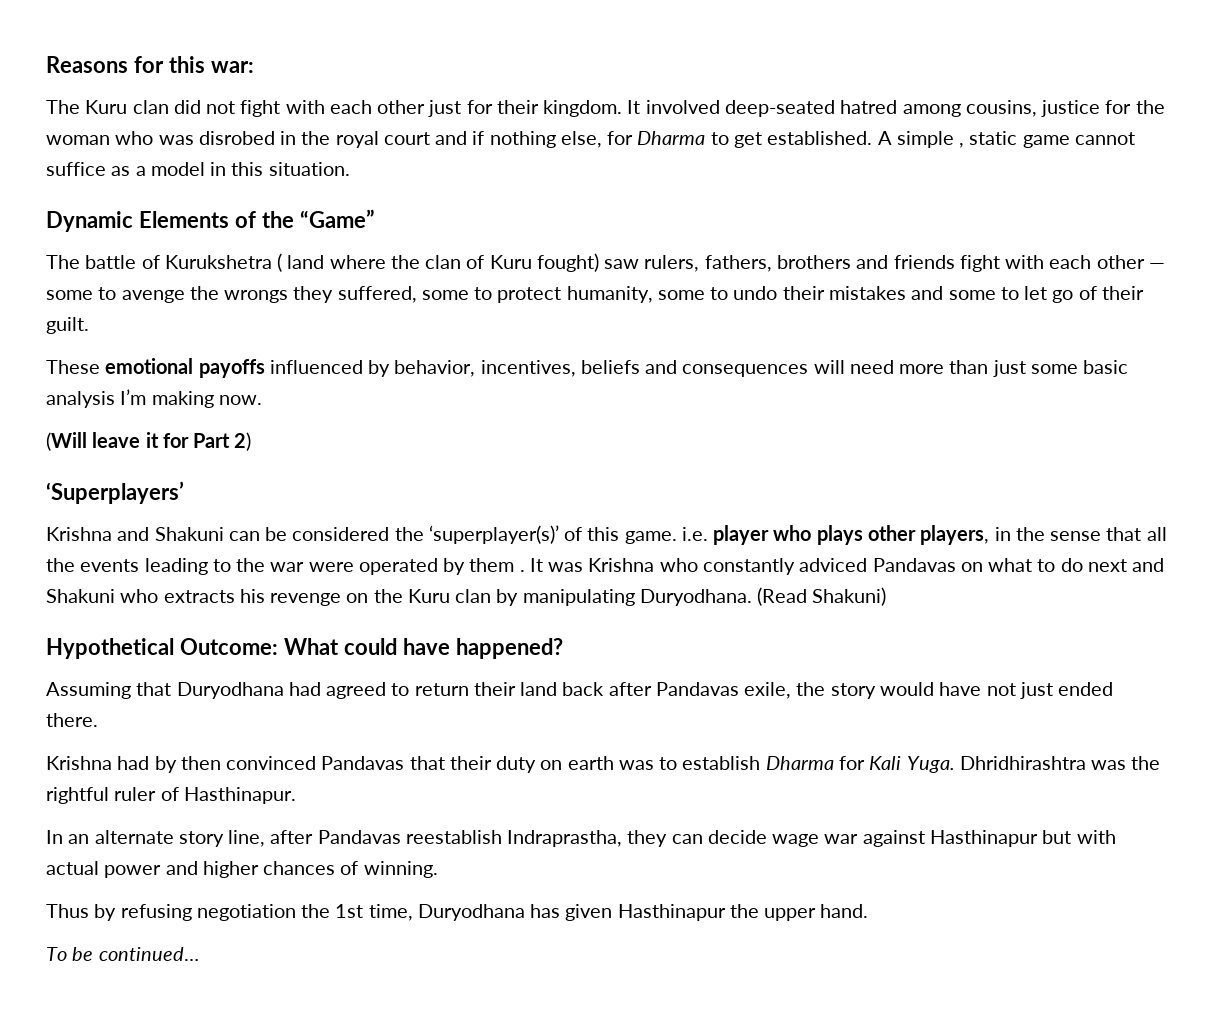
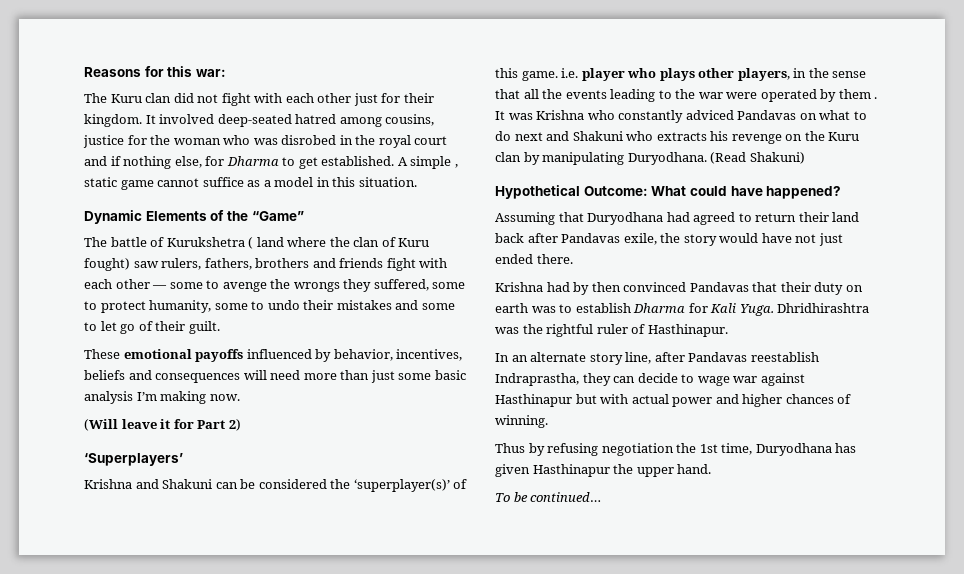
(767, 837) none -> [681,374,695,383] to

